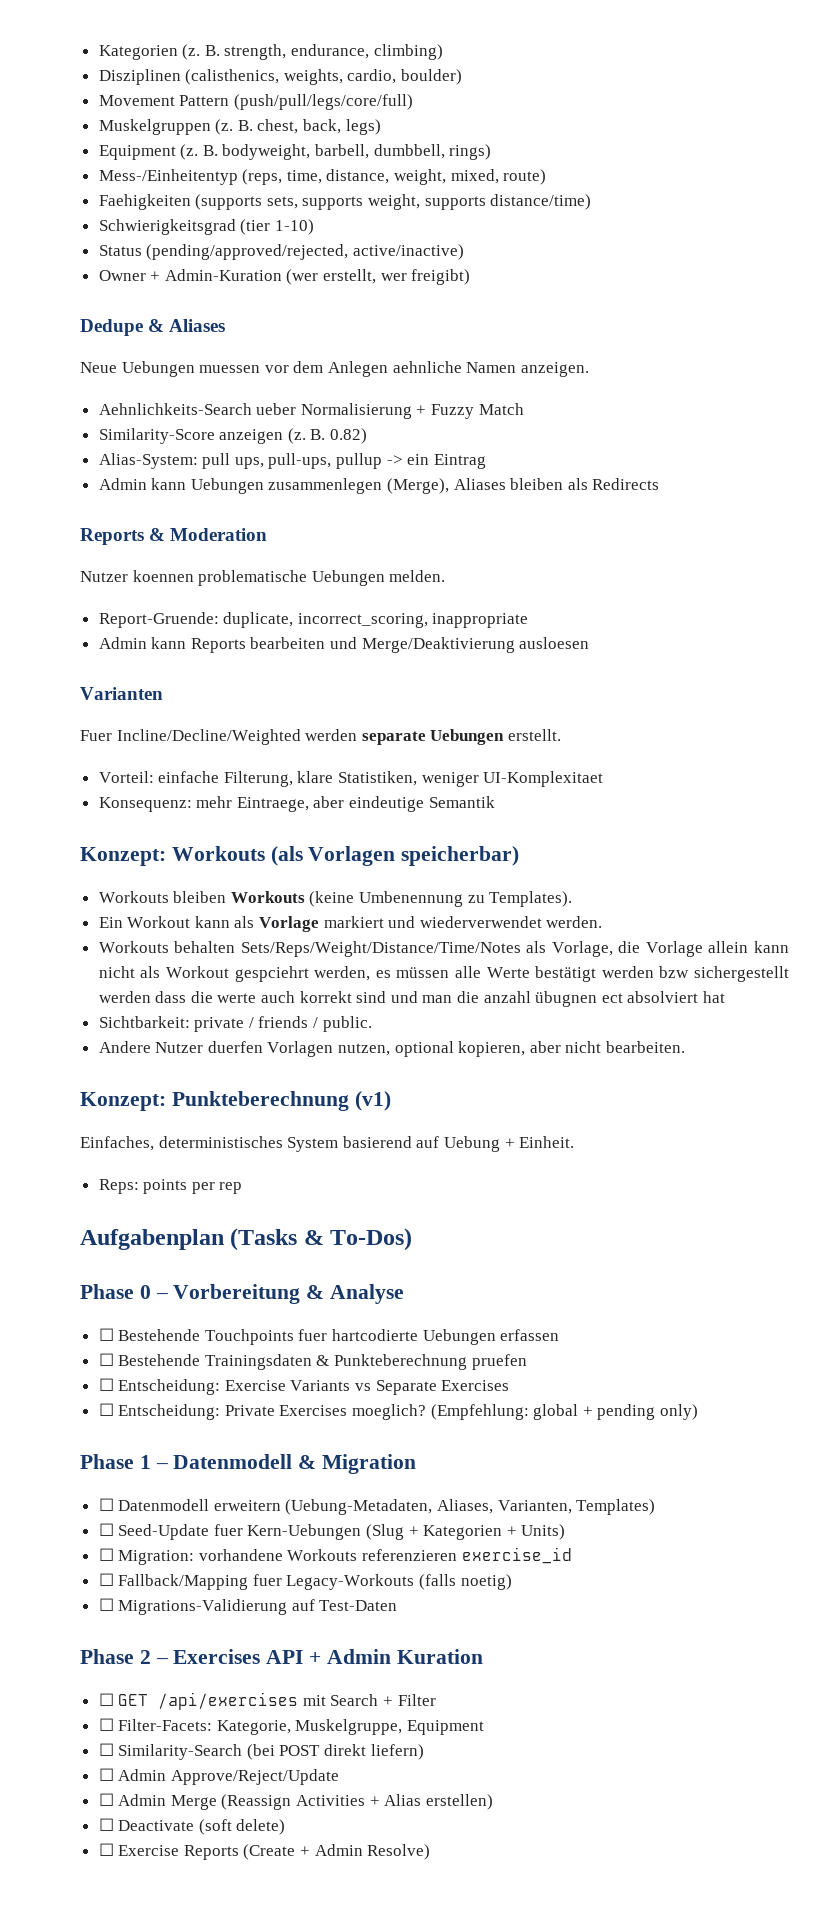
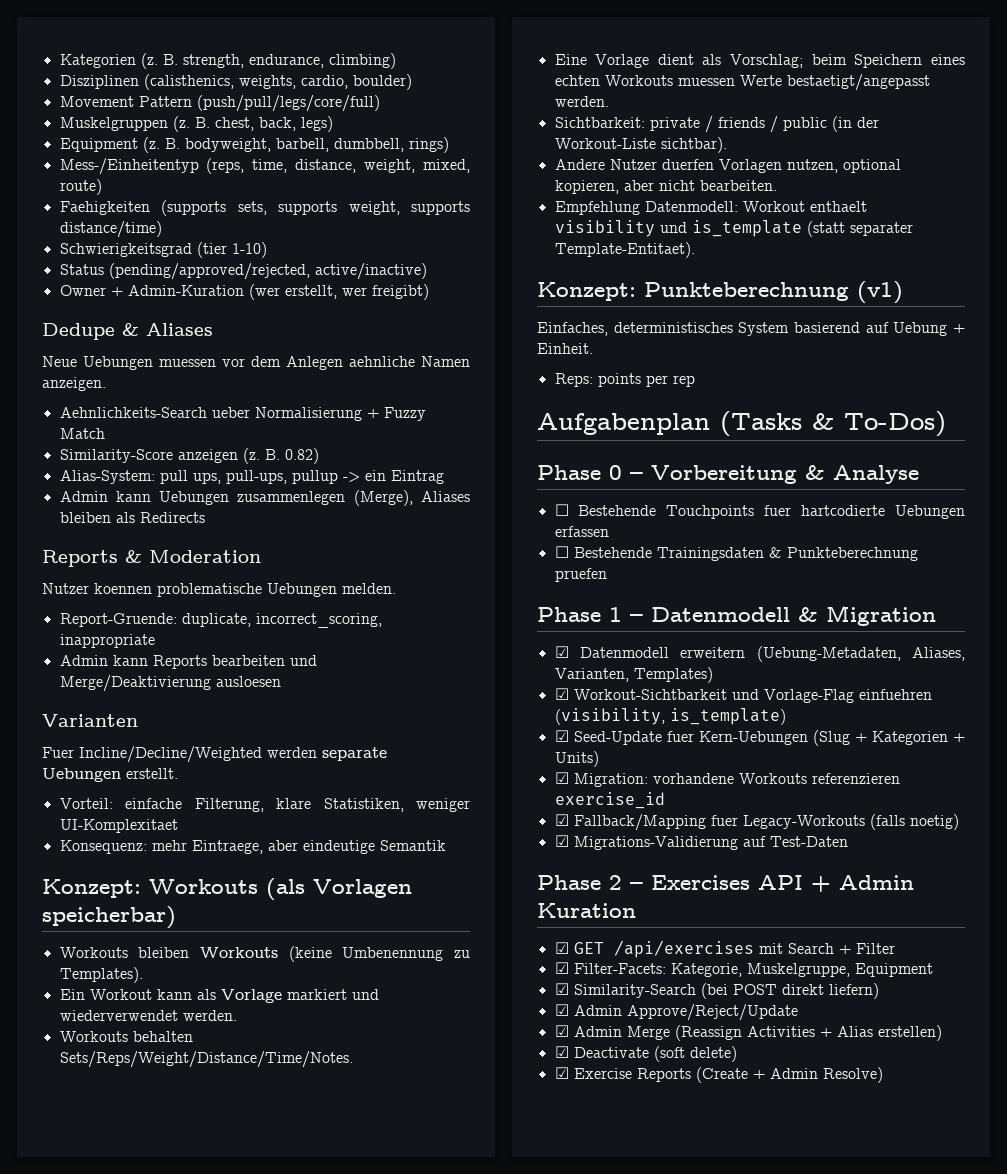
[240,941,789,957] [98,966,790,982] [98,991,725,1007] Sets/Reps/Weight/Distance/Time/Notes als Vorlage, die Vorlage allein kann nicht als Workout gespciehrt werden, es müssen alle Werte bestätigt werden bzw sichergestellt werden dass die werte auch korrekt sind und man die anzahl übugnen ect absolviert hat -> [59,1051,353,1068] [554,54,965,68] [554,74,930,91] [554,96,609,107] Sets/Reps/Weight/Distance/Time/Notes. // Eine Vorlage dient als Vorschlag; beim Speichern eines echten Workouts muessen Werte bestaetigt/angepasst werden.
[322,1016,372,1032] public. -> [782,116,879,132] [554,137,727,153] public (in der Workout-Liste sichtbar).
(686, 1047) none -> [554,201,867,215] [554,220,913,237] [554,242,695,258] // Empfehlung Datenmodell: Workout enthaelt visibility und is_template (statt separater Template-Entitaet).
[98,1378,510,1395] [98,1403,699,1420] // ☐ Entscheidung: Exercise Variants vs Separate Exercises // ☐ Entscheidung: Private Exercises moeglich? (Empfehlung: global + pending only) -> (607, 575) none
[98,1498,114,1511] ☐ -> [554,646,569,658] ☑
[98,1523,114,1536] ☐ -> [554,688,932,703] [554,708,786,725] [554,730,569,742] ☑ Workout-Sichtbarkeit und Vorlage-Flag einfuehren (visibility, is_template) // ☑
[98,1548,114,1561] ☐ -> [554,772,569,784] ☑
[98,1573,114,1586] ☐ -> [554,814,569,826] ☑
[98,1598,114,1611] ☐ -> [554,835,569,847] ☑
[98,1693,114,1706] ☐ -> [554,942,569,954] ☑
[98,1718,114,1731] ☐ -> [554,962,569,974] ☑
[98,1743,114,1756] ☐ -> [554,983,569,995] ☑
[98,1768,114,1781] ☐ -> [554,1004,569,1016] ☑
[98,1793,114,1806] ☐ -> [554,1025,569,1037] ☑
[98,1818,114,1831] ☐ -> [554,1046,569,1058] ☑
[98,1843,114,1856] ☐ -> [554,1067,569,1079] ☑

